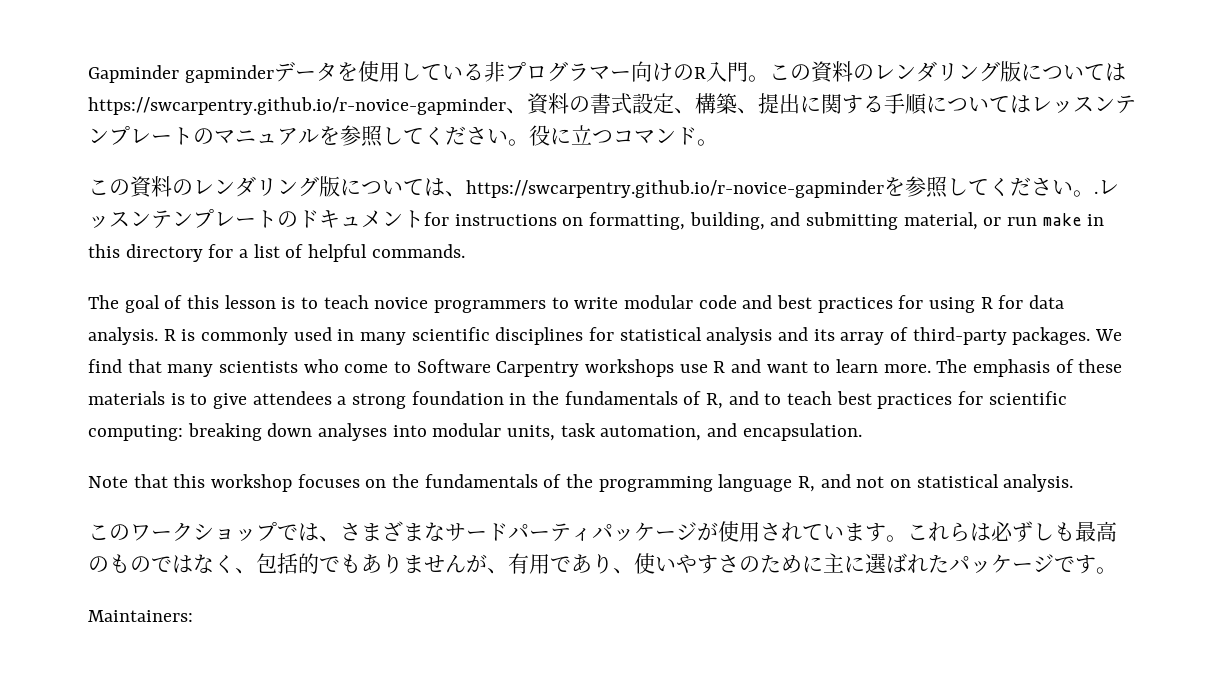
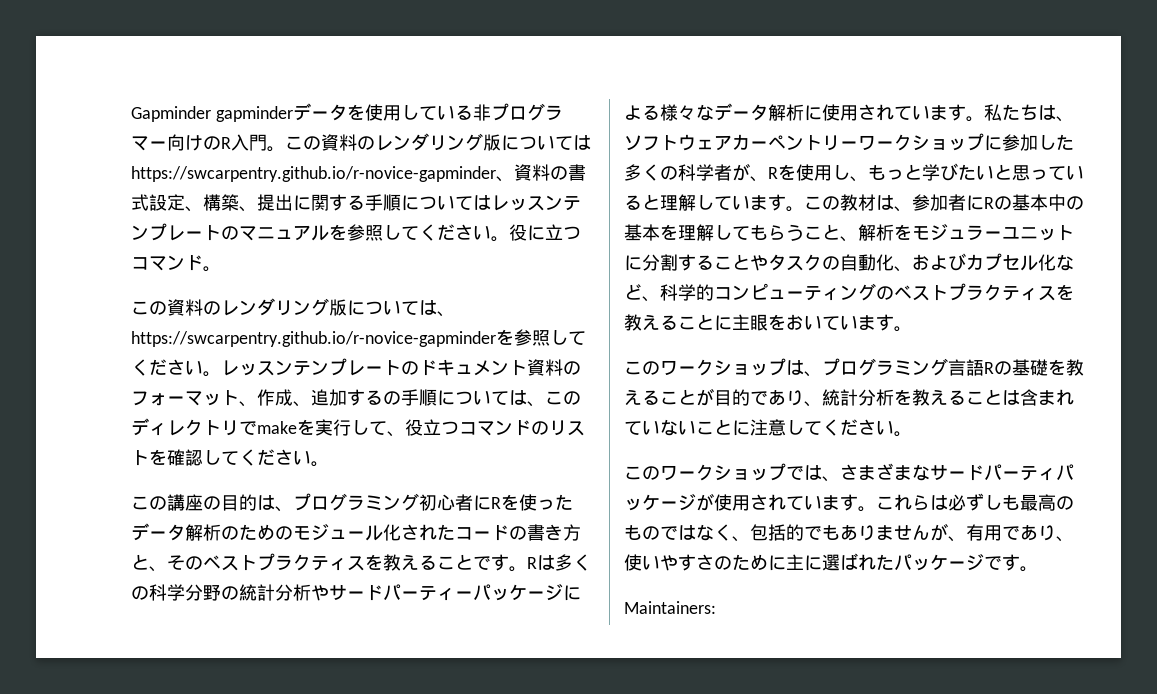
[1094,191,1098,194] . -> (221, 374) none
[424,212,1105,230] [88,244,465,262] [88,295,1065,313] [88,327,1123,345] [88,359,1123,377] [88,391,1067,409] [88,423,862,441] [88,474,1074,492] for instructions on formatting, building, and submitting material, or run make in this directory for a list of helpful commands. // The goal of this lesson is to teach novice programmers to write modular code and best practices for using R for data analysis. R is commonly used in many scientific disciplines for statistical analysis and its array of third-party packages. We find that many scientists who come to Software Carpentry workshops use R and want to learn more. The emphasis of these materials is to give attendees a strong foundation in the fundamentals of R, and to teach best practices for scientific computing: breaking down analyses into modular units, task automation, and encapsulation. // Note that this workshop focuses on the fundamentals of the programming language R, and not on statistical analysis. -> [527,359,581,376] [131,389,581,407] [131,418,585,437] [131,449,329,467] [131,493,573,512] [131,523,581,541] [131,553,591,572] [131,584,581,601] [624,103,1074,122] [624,133,1074,151] [624,163,1084,182] [624,194,1084,212] [624,224,1074,242] [624,253,1074,272] [624,283,1074,302] [624,314,912,332] [624,358,1084,377] [624,388,1074,407] [624,419,912,437] 資料のフォーマット、作成、追加するの手順については、このディレクトリでmakeを実行して、役立つコマンドのリストを確認してください。 // この講座の目的は、プログラミング初心者にRを使ったデータ解析のためのモジュール化されたコードの書き方と、そのベストプラクティスを教えることです。Rは多くの科学分野の統計分析やサードパーティーパッケージによる様々なデータ解析に使用されています。私たちは、ソフトウェアカーペントリーワークショップに参加した多くの科学者が、Rを使用し、もっと学びたいと思っていると理解しています。この教材は、参加者にRの基本中の基本を理解してもらうこと、解析をモジュラーユニットに分割することやタスクの自動化、およびカプセル化など、科学的コンピューティングのベストプラクティスを教えることに主眼をおいています。 // このワークショップは、プログラミング言語Rの基礎を教えることが目的であり、統計分析を教えることは含まれていないことに注意してください。

